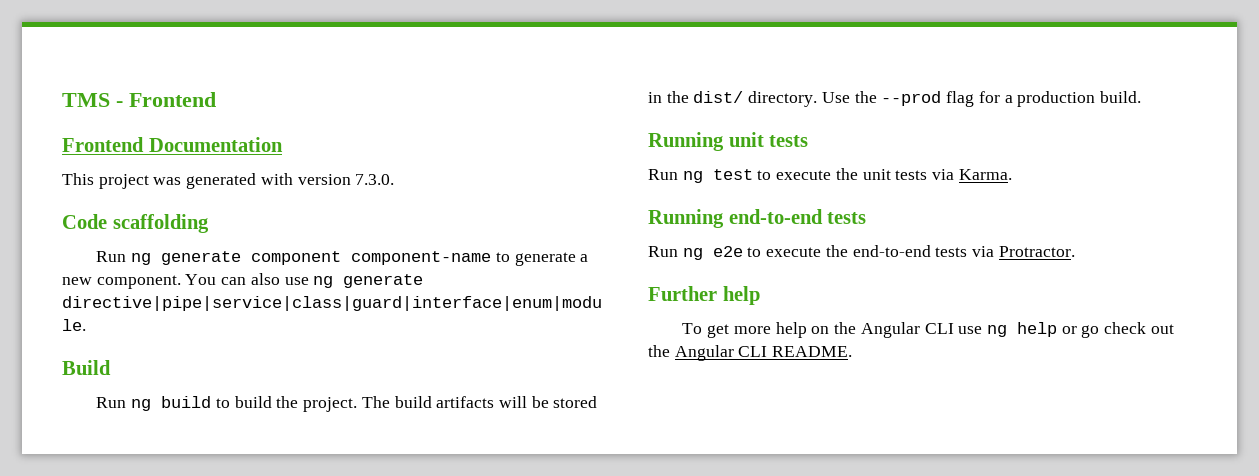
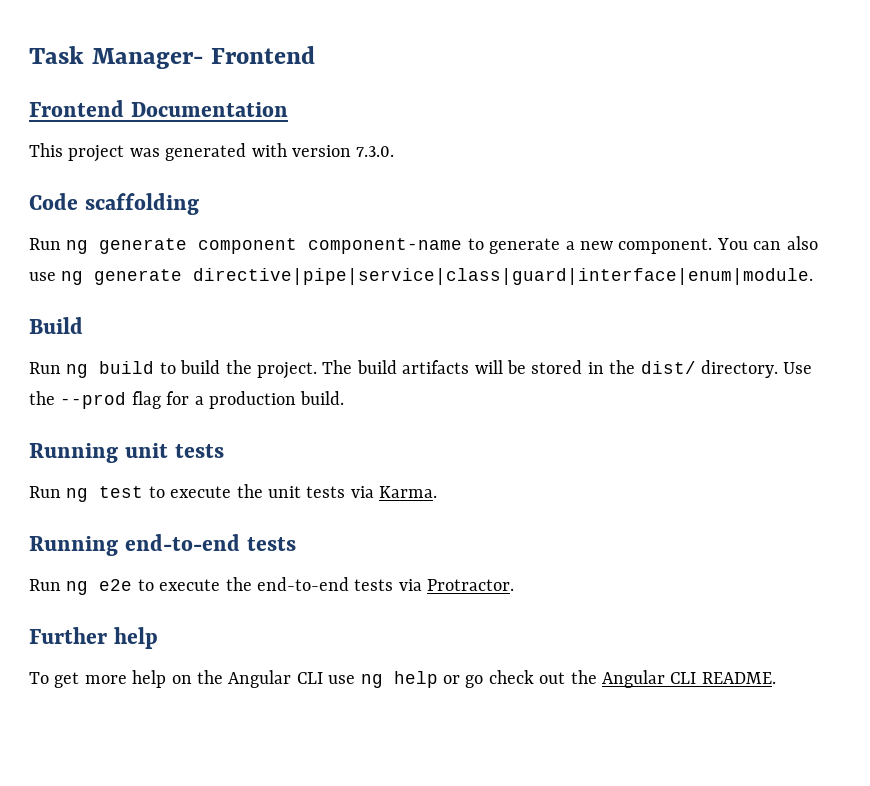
[62,93,123,107] TMS - -> [29,46,204,69] Task Manager-

